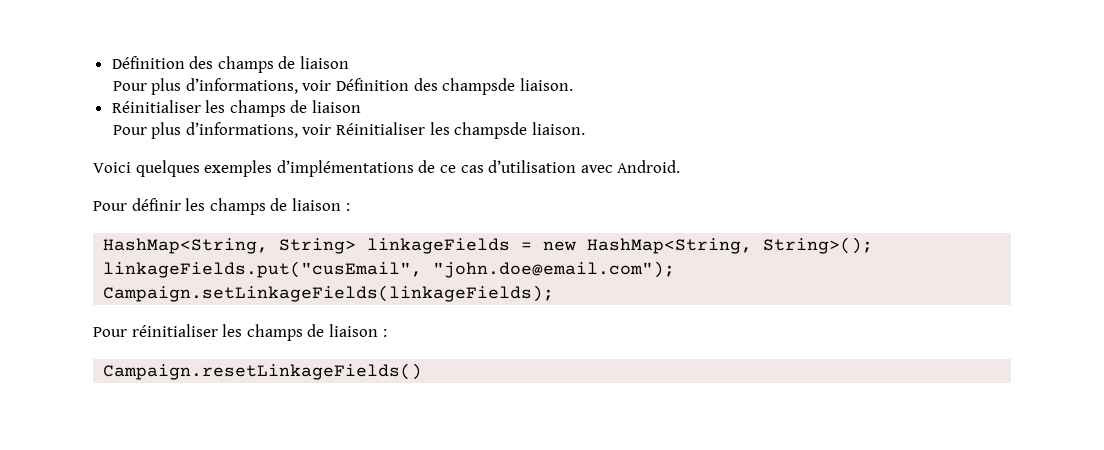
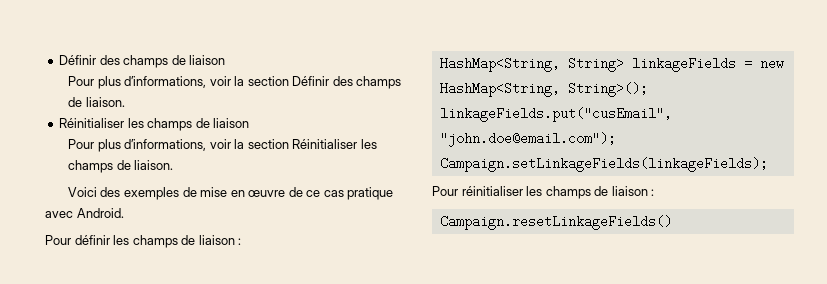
[111,56,185,69] Définition -> [59,55,97,65] Définir
[335,78,516,95] Définition des champsde -> [234,76,402,89] [68,97,83,107] la section Définir des champs de
[335,122,585,139] [93,160,414,177] Réinitialiser les champsde liaison. // Voici quelques exemples d’implémentations -> [234,139,377,149] [68,160,174,173] [67,187,286,200] la section Réinitialiser les champs de liaison. // Voici des exemples de mise en œuvre
[488,160,577,173] d’utilisation -> [347,187,394,200] pratique

